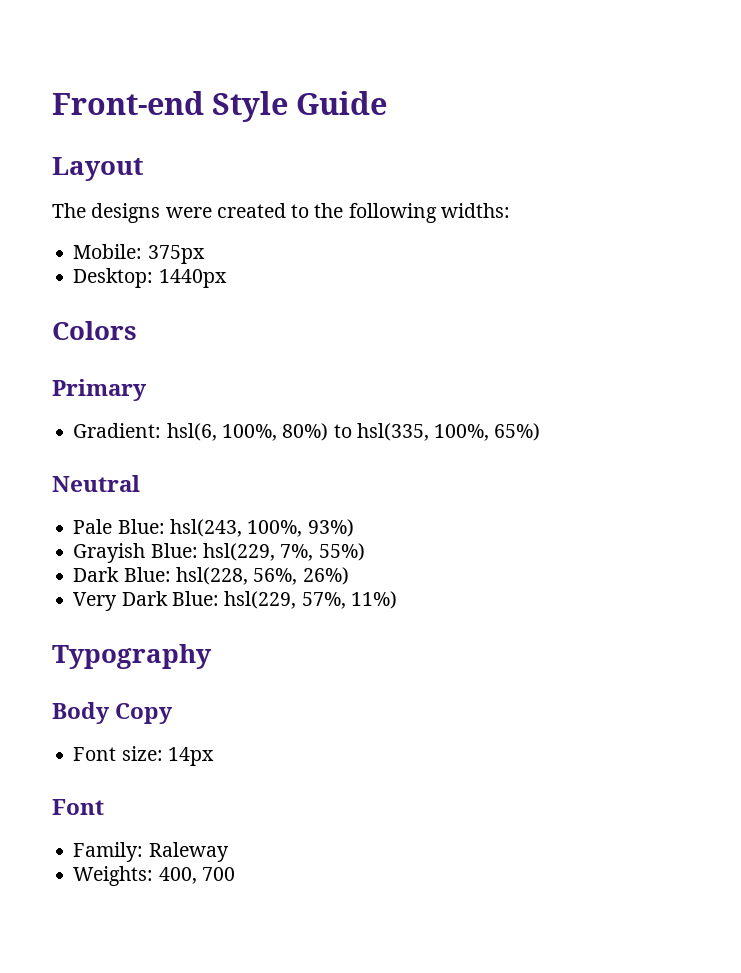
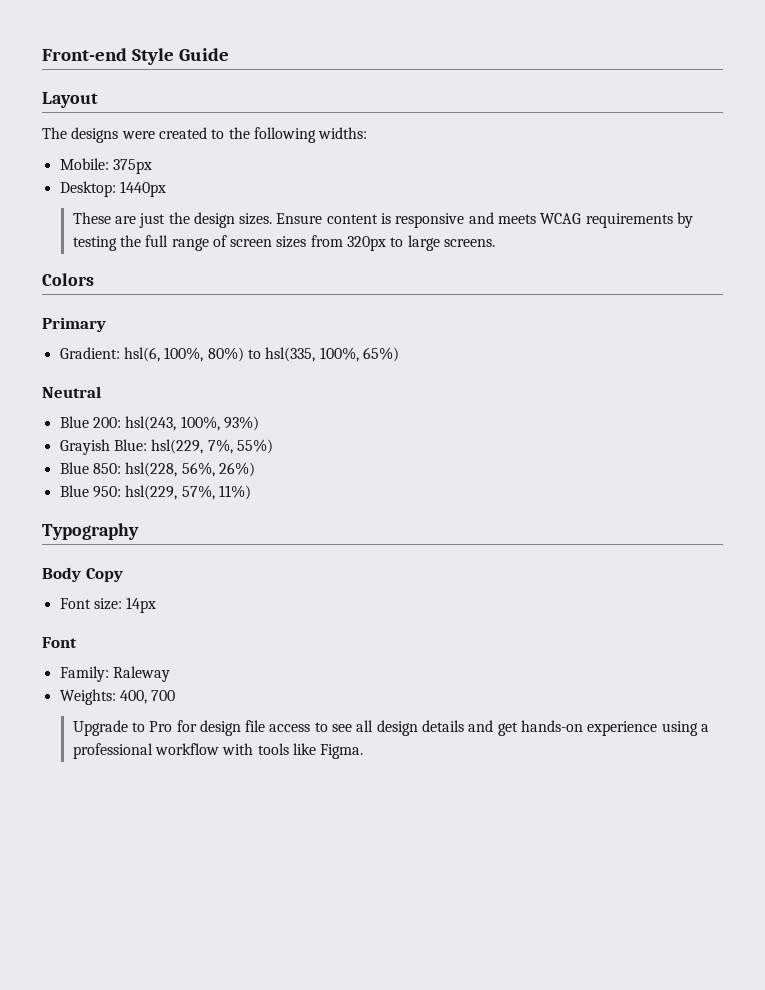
(227, 278) none -> [72,212,694,228] [72,235,496,251] // These are just the design sizes. Ensure content is responsive and meets WCAG requirements by testing the full range of screen sizes from 320px to large screens.
[73,519,165,534] Pale Blue: -> [59,416,121,428] Blue 200:
[73,567,171,582] Dark Blue: -> [59,462,121,474] Blue 850:
[73,591,219,611] Very Dark Blue: -> [59,485,121,498] Blue 950:
(235, 874) none -> [72,720,709,736] [72,743,364,759] // Upgrade to Pro for design file access to see all design details and get hands-on experience using a professional workflow with tools like Figma.

